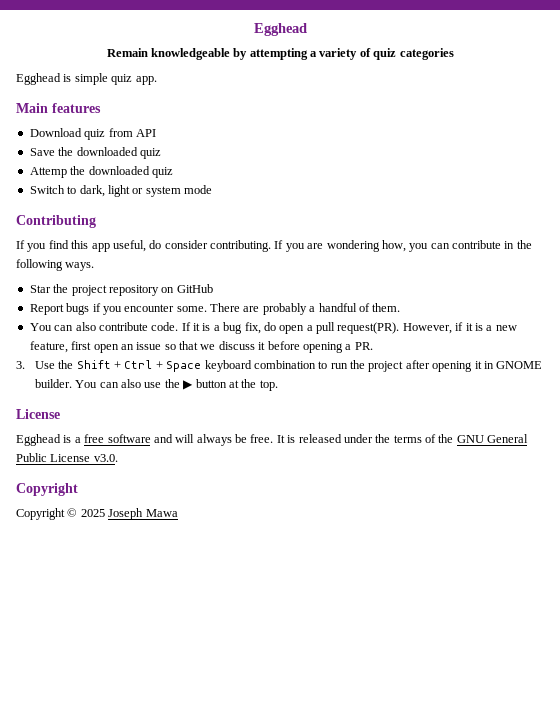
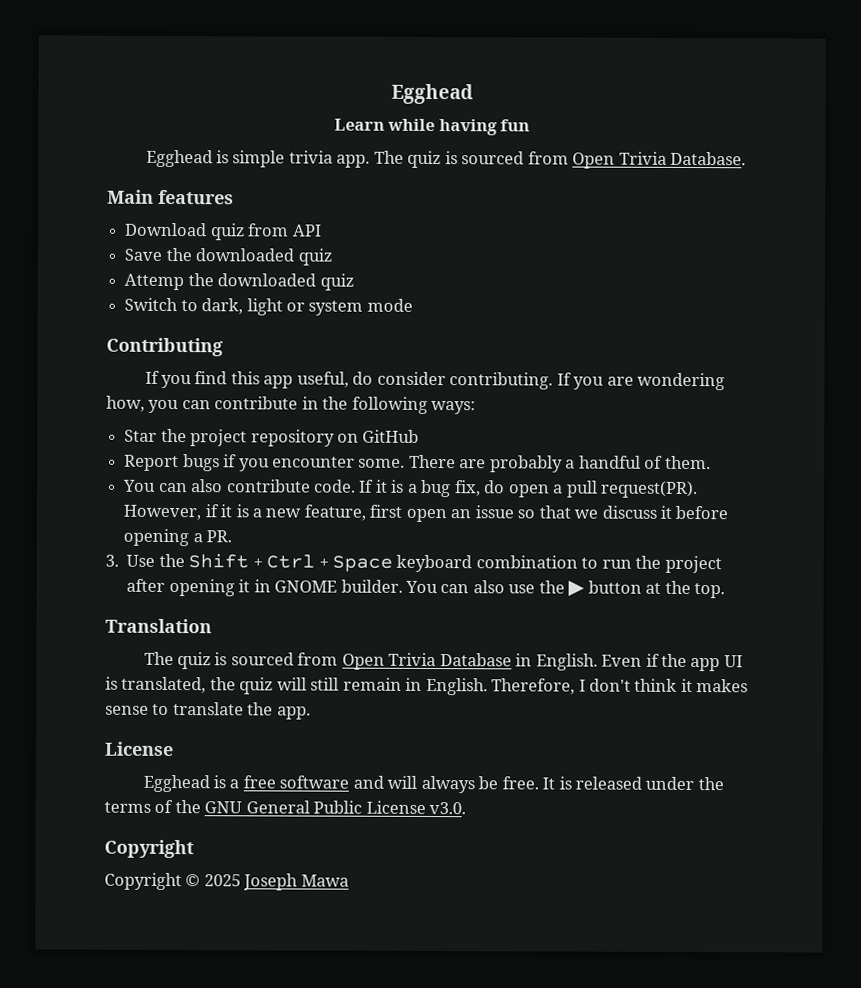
[106,48,454,60] [16,73,157,85] Remain knowledgeable by attempting a variety of quiz categories // Egghead is simple quiz app. -> [333,118,531,136] [145,149,746,169] Learn while having fun // Egghead is simple trivia app. The quiz is sourced from Open Trivia Database.
[65,262,95,271] ways. -> [431,401,477,415] ways:
(278, 385) none -> [105,618,212,634] [143,651,743,672] [105,676,749,696] [105,702,311,720] // Translation // The quiz is sourced from Open Trivia Database in English. Even if the app UI is translated, the quiz will still remain in English. Therefore, I don't think it makes sense to translate the app.

